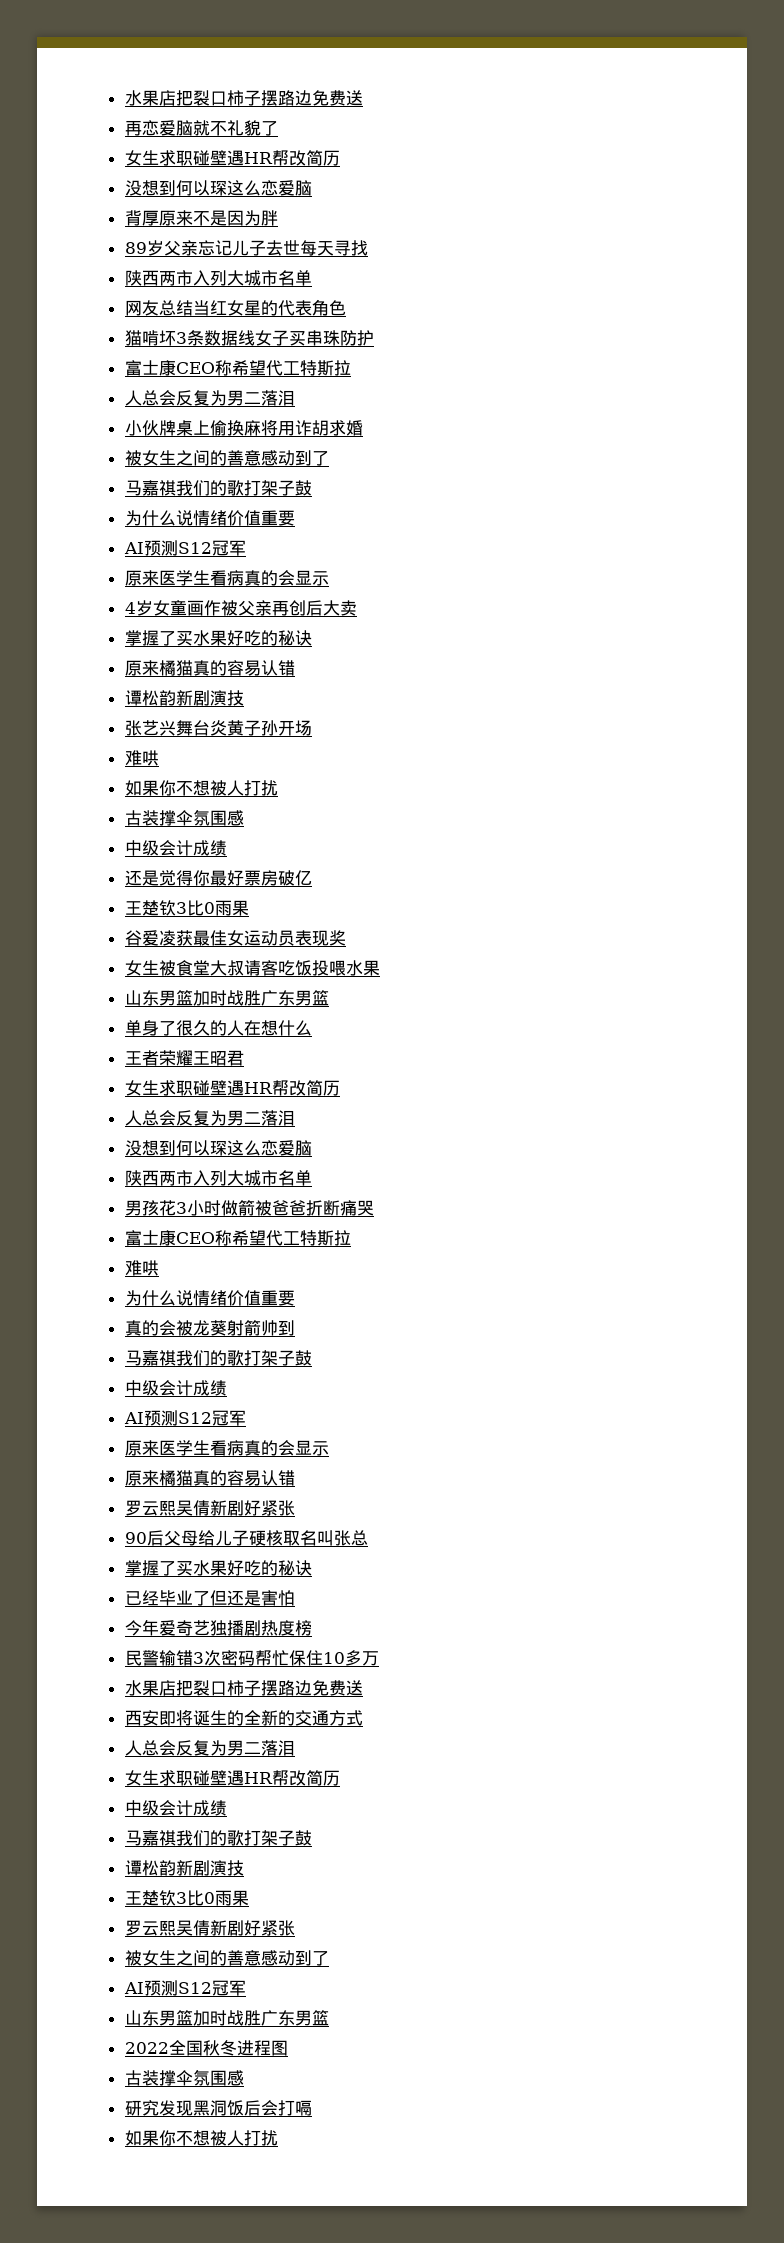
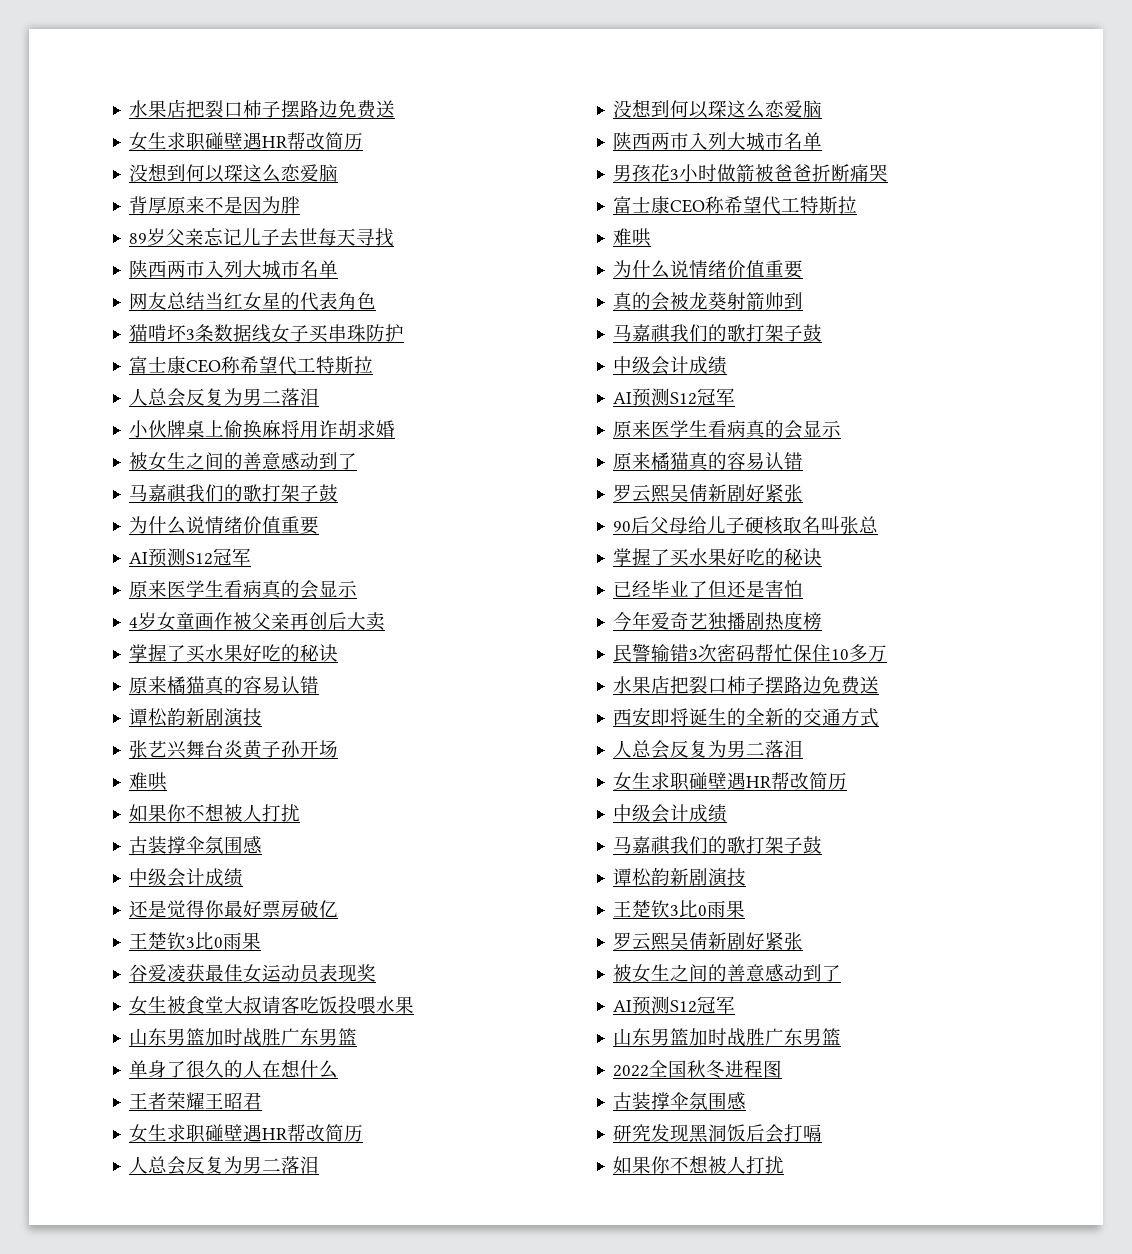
[124,90,363,106] [124,120,278,136] 水果店把裂口柿子摆路边免费送 // 再恋爱脑就不礼貌了 -> [129,99,396,119] 水果店把裂口柿子摆路边免费送

